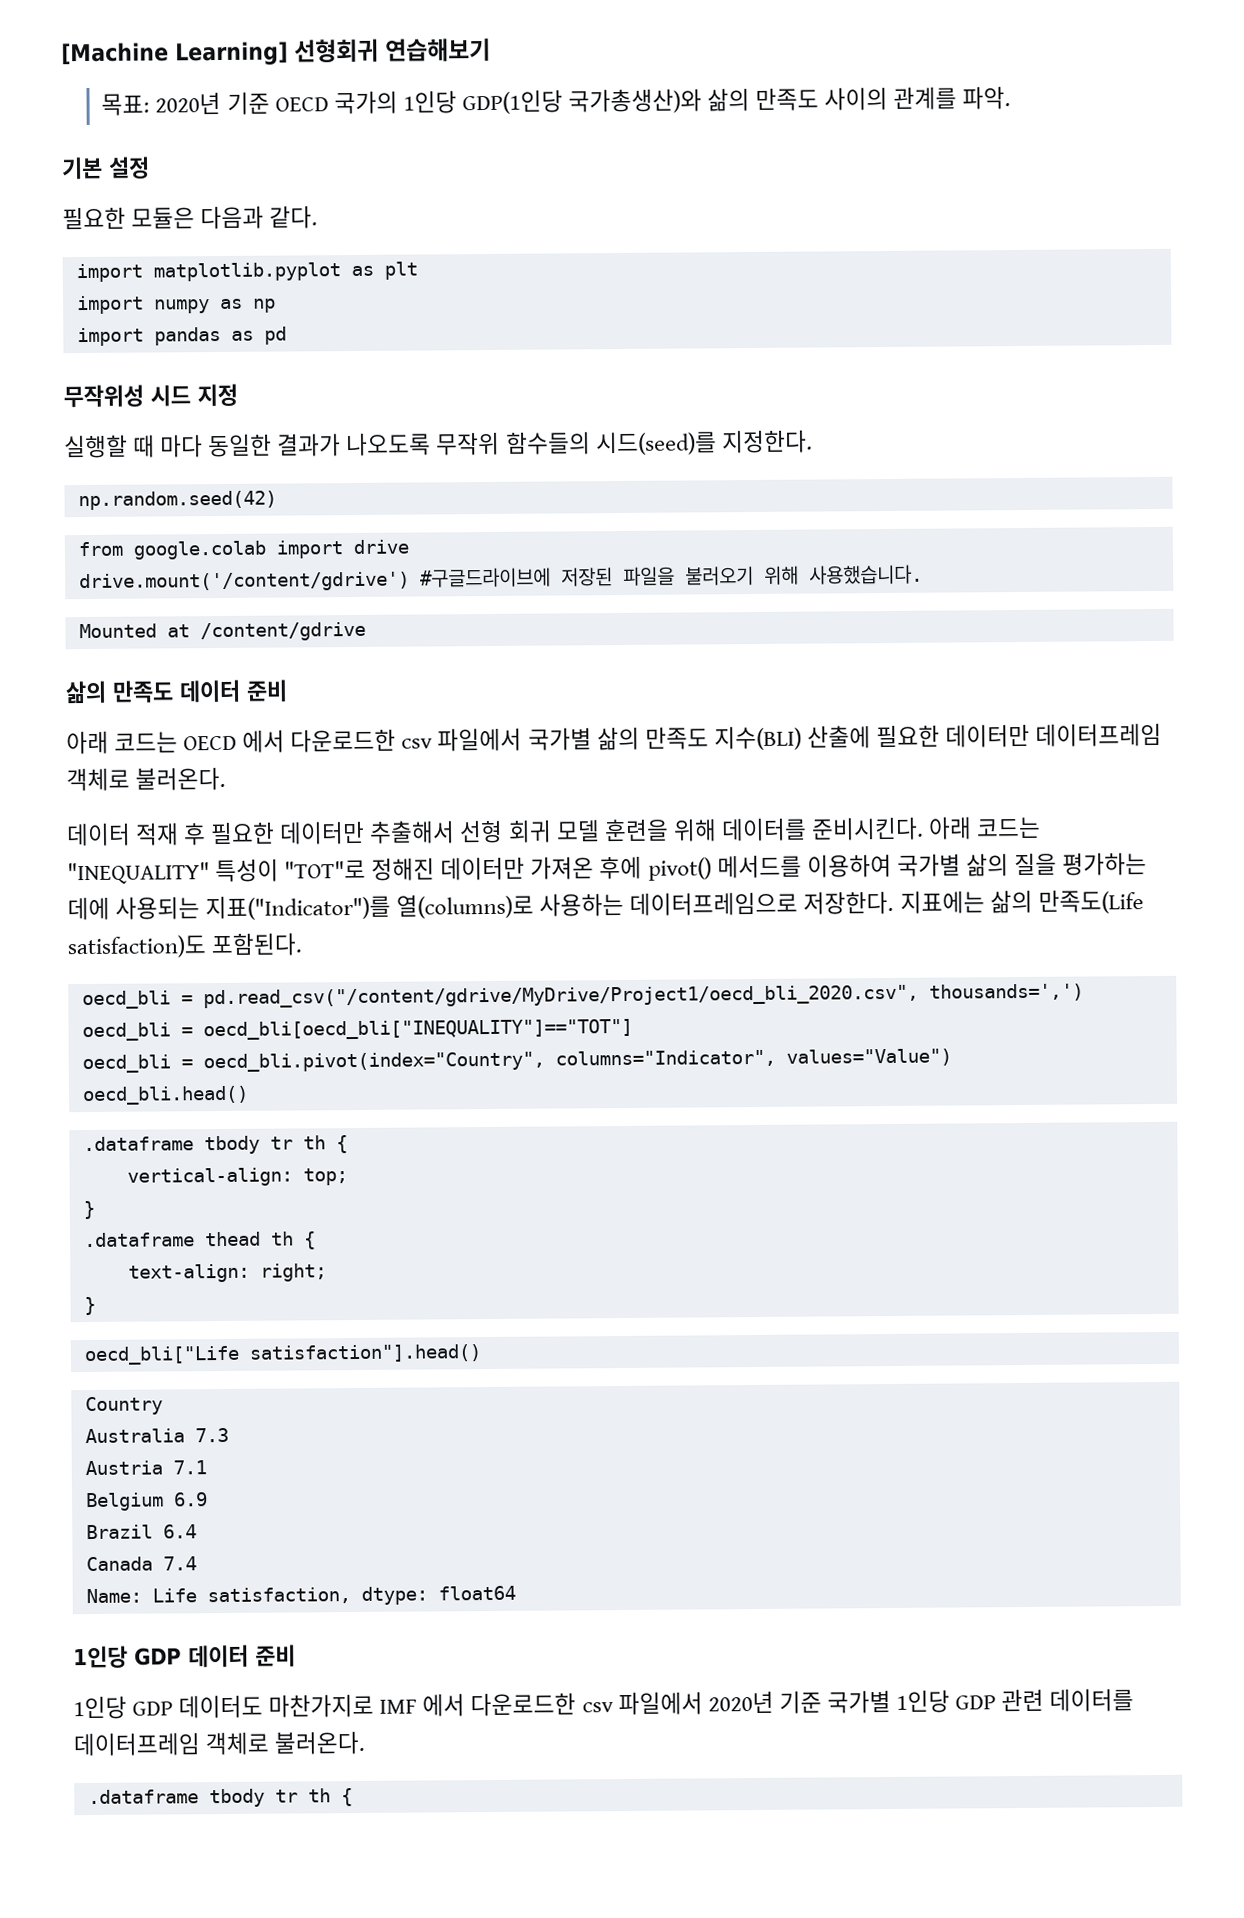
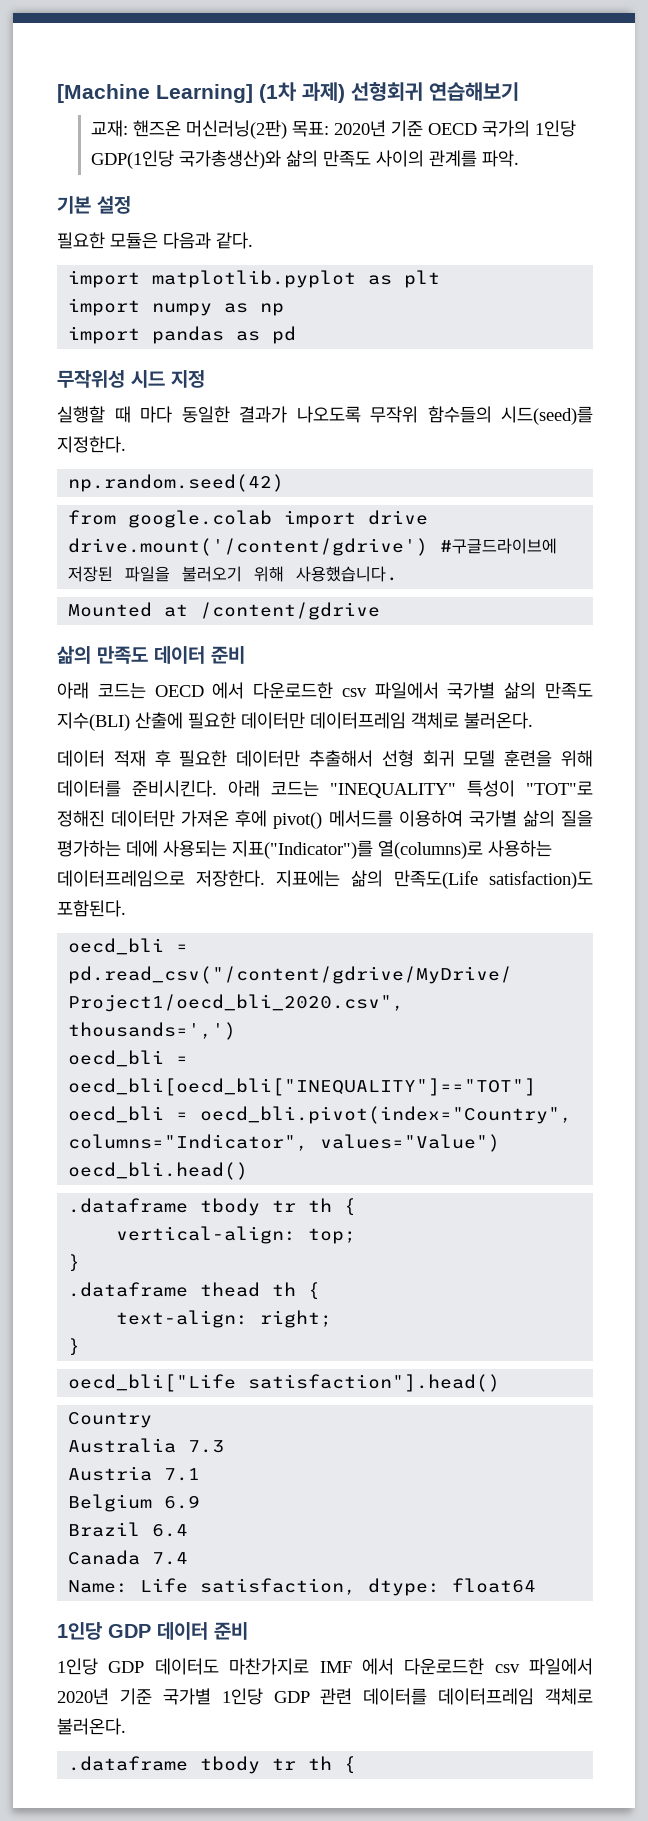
(288, 53) none -> [259,82,345,103] (1차 과제)
(491, 49) none -> [91,120,288,139] 교재: 핸즈온 머신러닝(2판)

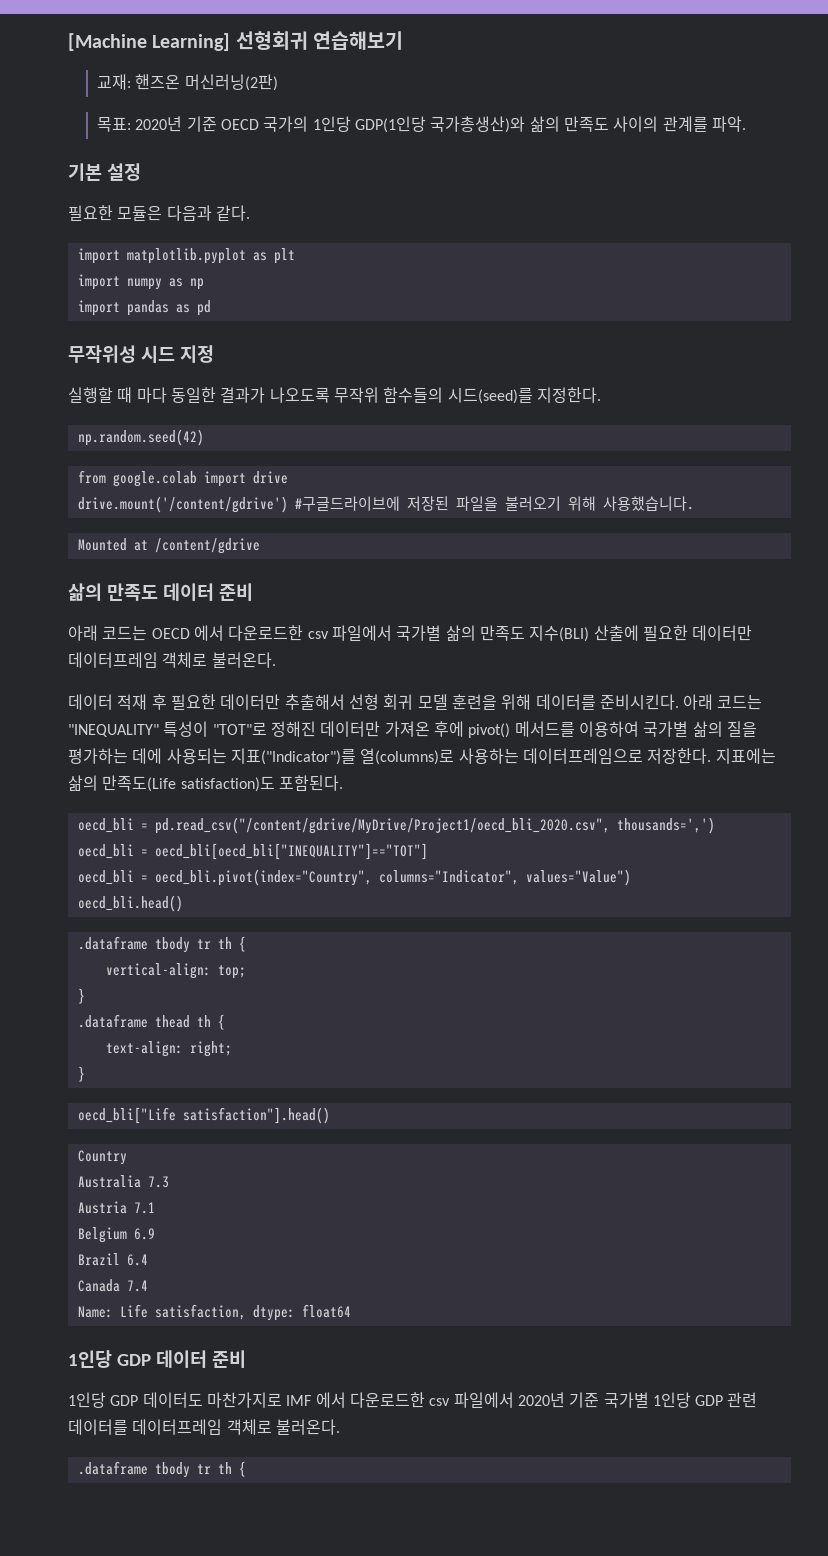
[259,82,345,103] (1차 과제) -> (231, 42) none
(288, 129) none -> (278, 82) //

